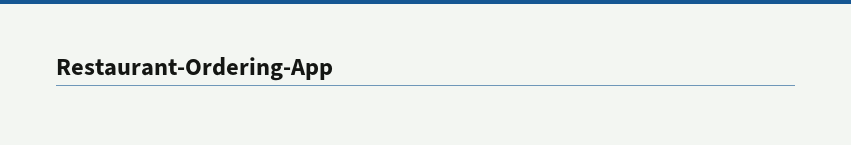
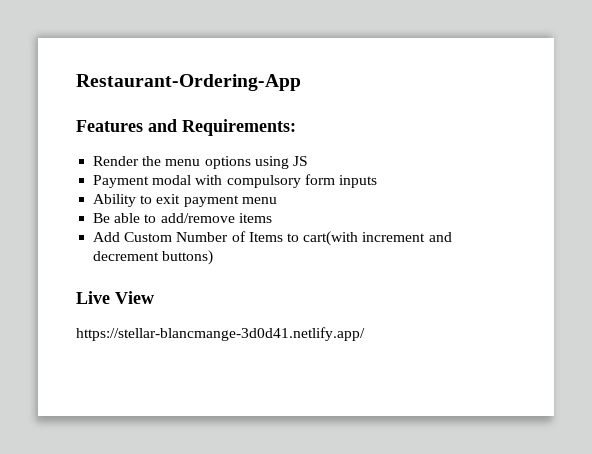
(333, 69) none -> [76,119,296,136] [93,156,308,169] [93,174,377,188] [93,194,277,207] [93,213,272,223] [93,231,452,246] [93,250,214,265] [76,291,154,304] [76,327,365,341] // Features and Requirements: // Render the menu options using JS // Payment modal with compulsory form inputs // Ability to exit payment menu // Be able to add/remove items // Add Custom Number of Items to cart(with increment and decrement buttons) // Live View // https://stellar-blancmange-3d0d41.netlify.app/

